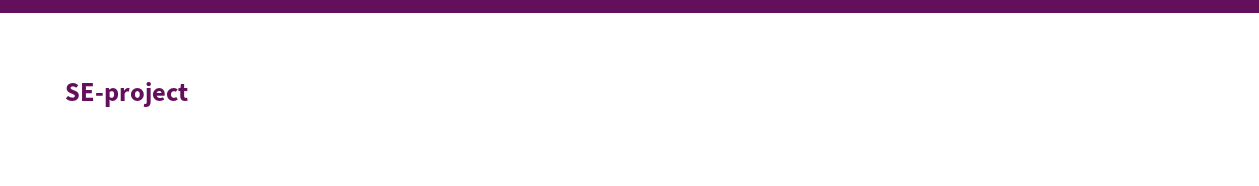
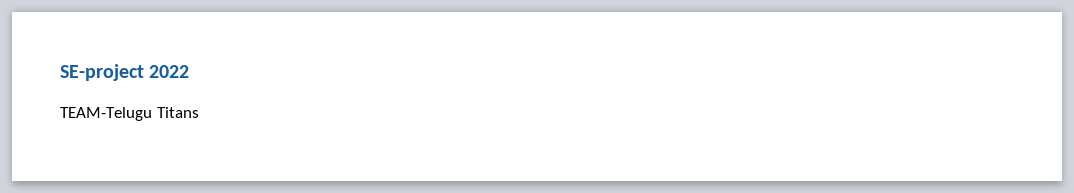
(188, 94) none -> [149,65,190,78] [60,107,199,121] 2022 // TEAM-Telugu Titans

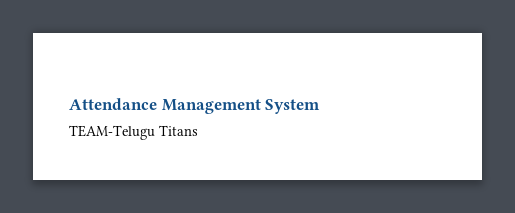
[60,64,190,81] SE-project 2022 -> [69,98,321,114] Attendance Management System

